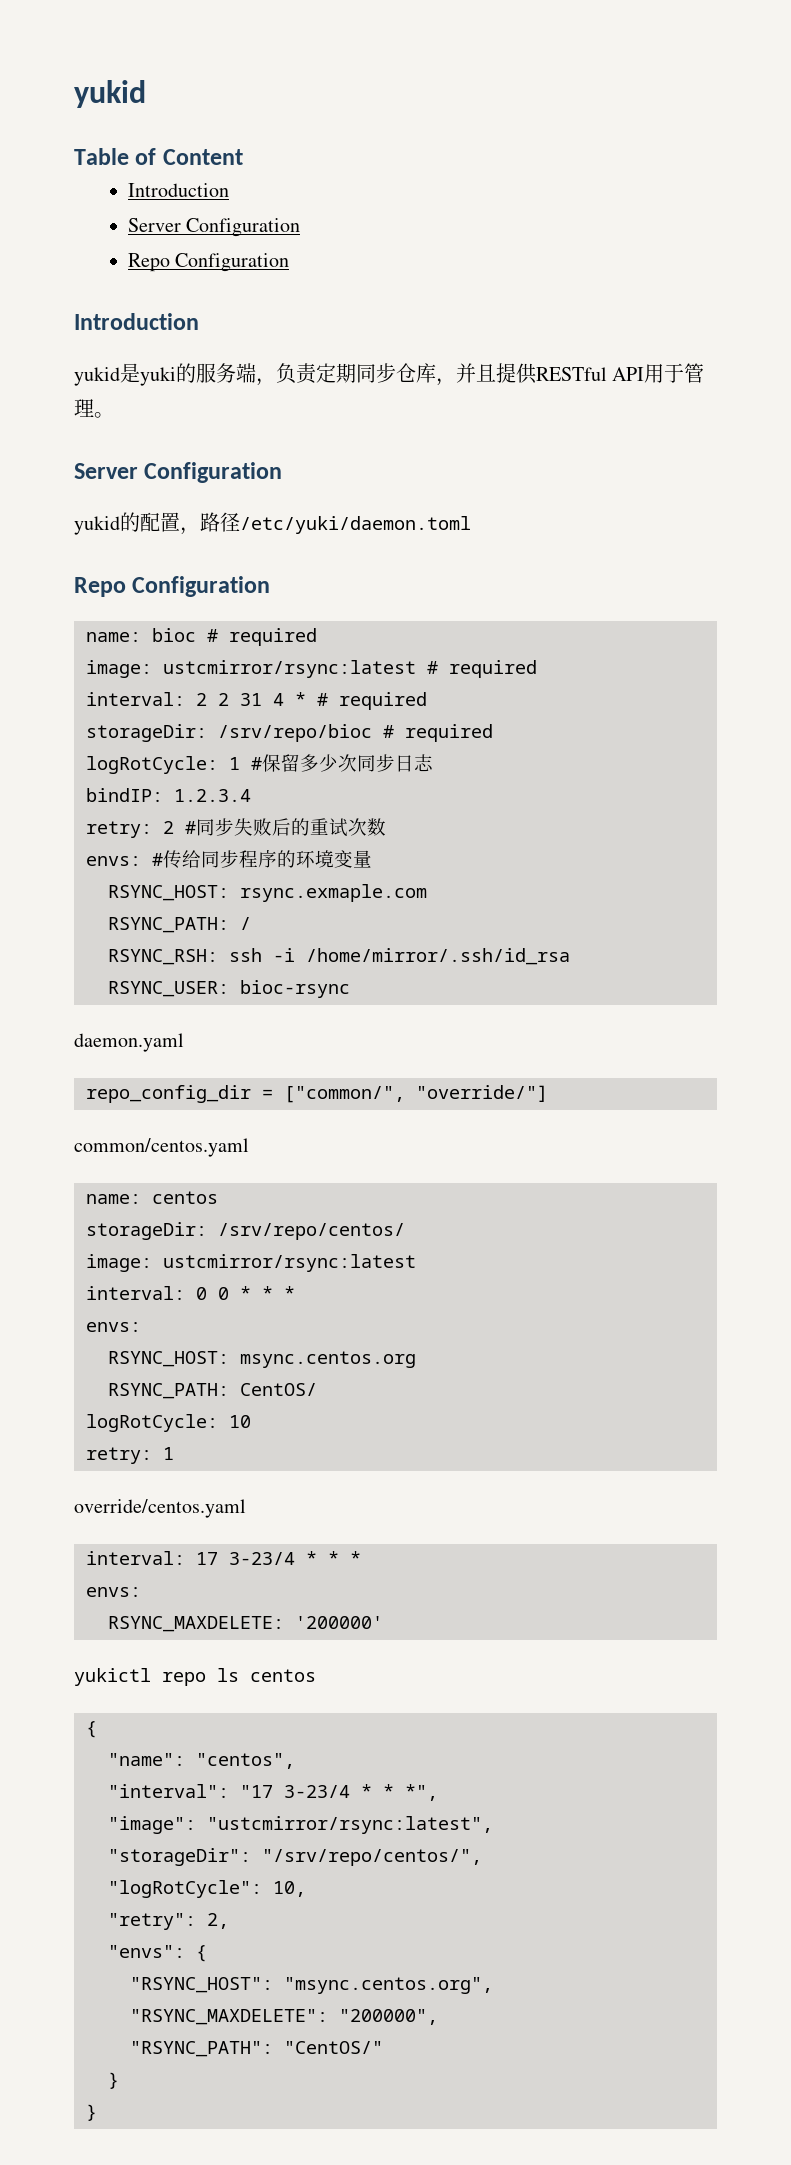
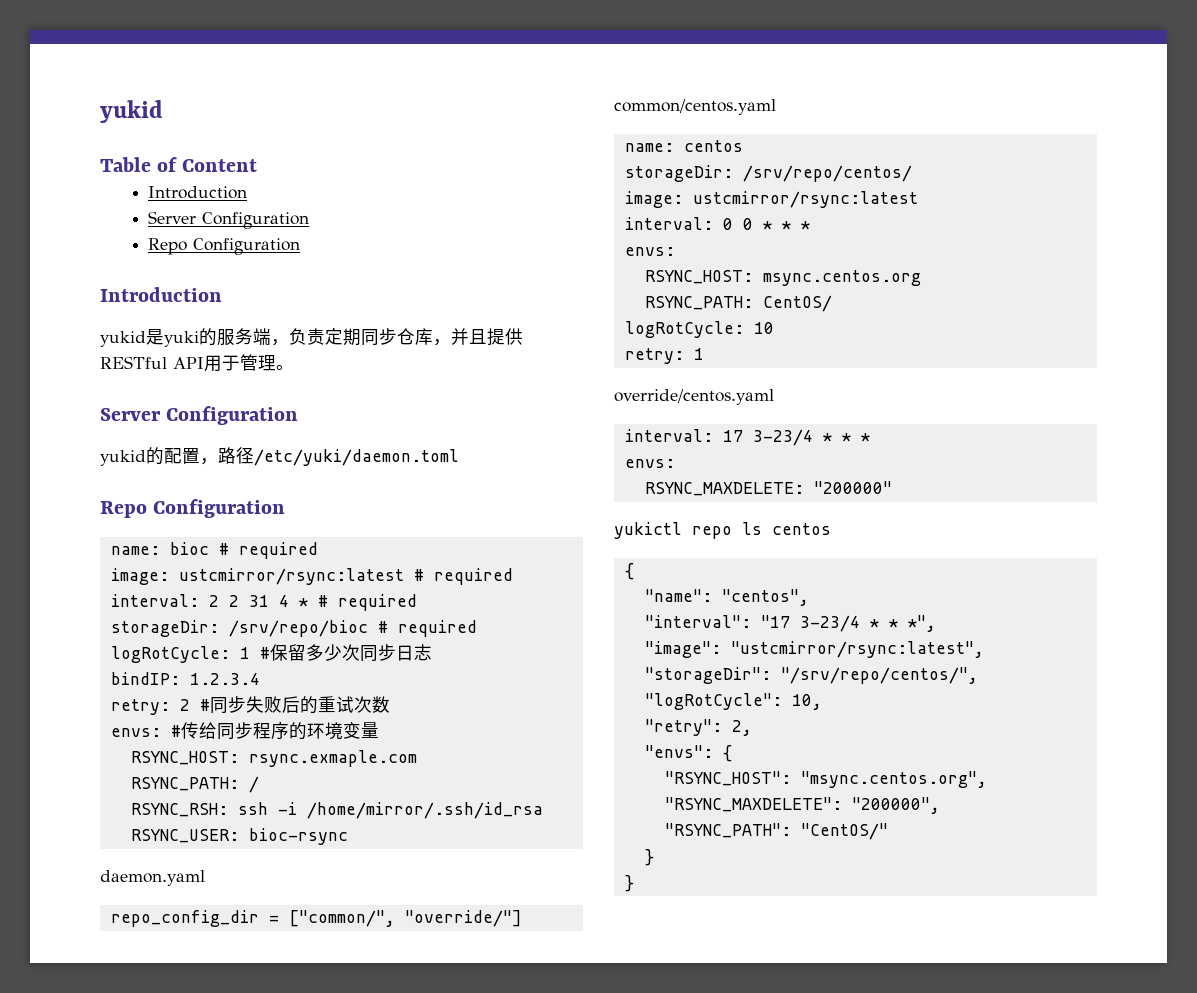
[295,1616,383,1629] '200000' -> [813,481,892,494] "200000"

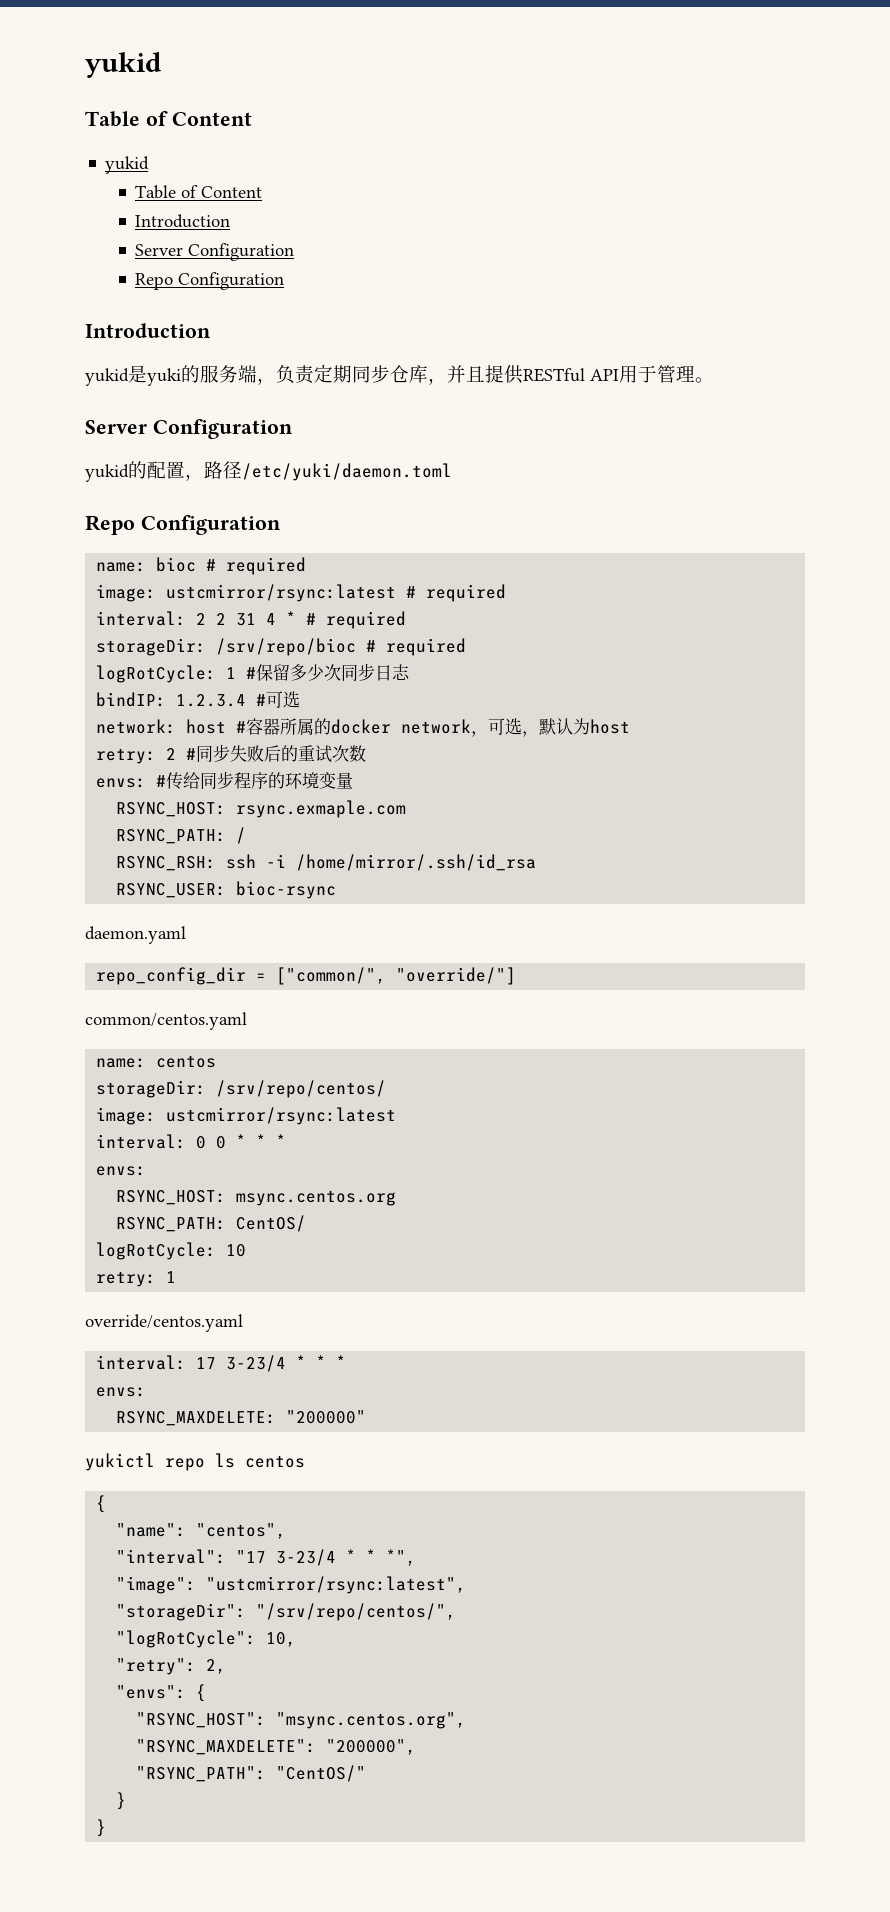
[100,100,163,123] [100,157,258,172] yukid // Table of Content -> [85,52,161,78] [85,111,252,127] [105,156,150,174] [135,185,263,199] yukid // Table of Content // yukid // Table of Content
(260, 679) none -> [256,691,301,708] [96,718,631,737] #可选 // network: host #容器所属的docker network，可选，默认为host

